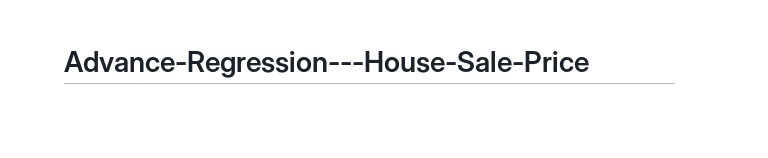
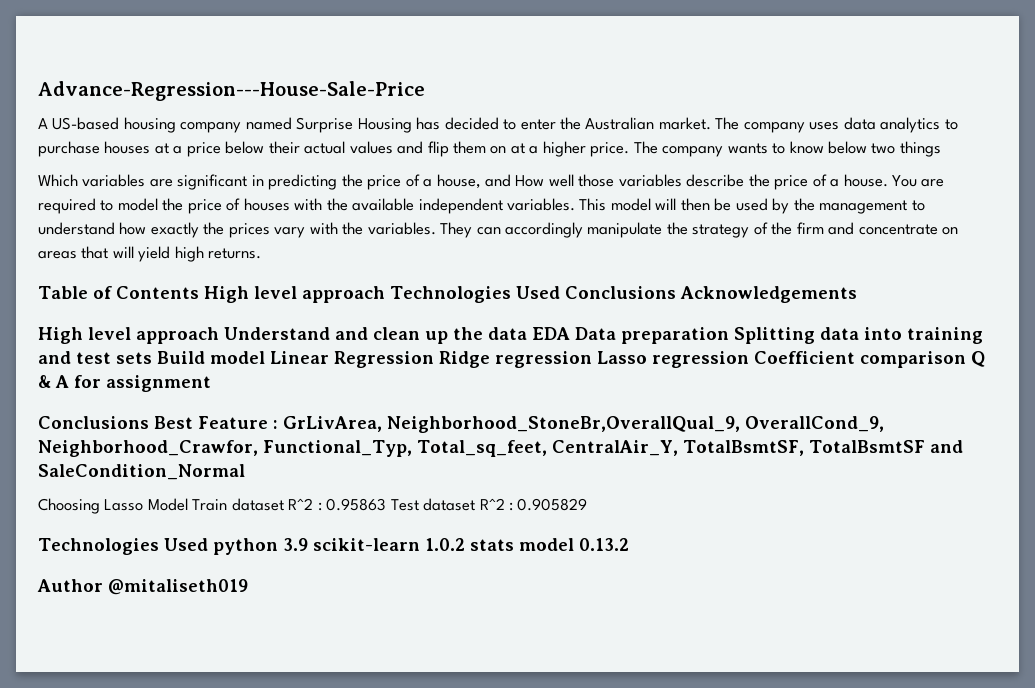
(589, 64) none -> [38,117,958,133] [38,141,941,157] [38,174,945,190] [38,198,925,214] [38,222,959,238] [38,246,262,262] [38,286,857,303] [38,327,983,344] [38,351,985,368] [38,375,211,392] [38,416,884,433] [38,440,963,457] [38,464,245,480] [38,498,588,514] [38,538,629,555] [37,579,248,595] // A US-based housing company named Surprise Housing has decided to enter the Australian market. The company uses data analytics to purchase houses at a price below their actual values and flip them on at a higher price. The company wants to know below two things // Which variables are significant in predicting the price of a house, and How well those variables describe the price of a house. You are required to model the price of houses with the available independent variables. This model will then be used by the management to understand how exactly the prices vary with the variables. They can accordingly manipulate the strategy of the firm and concentrate on areas that will yield high returns. // Table of Contents High level approach Technologies Used Conclusions Acknowledgements // High level approach Understand and clean up the data EDA Data preparation Splitting data into training and test sets Build model Linear Regression Ridge regression Lasso regression Coefficient comparison Q & A for assignment // Conclusions Best Feature : GrLivArea, Neighborhood_StoneBr,OverallQual_9, OverallCond_9, Neighborhood_Crawfor, Functional_Typ, Total_sq_feet, CentralAir_Y, TotalBsmtSF, TotalBsmtSF and SaleCondition_Normal // Choosing Lasso Model Train dataset R^2 : 0.95863 Test dataset R^2 : 0.905829 // Technologies Used python 3.9 scikit-learn 1.0.2 stats model 0.13.2 // Author @mitaliseth019

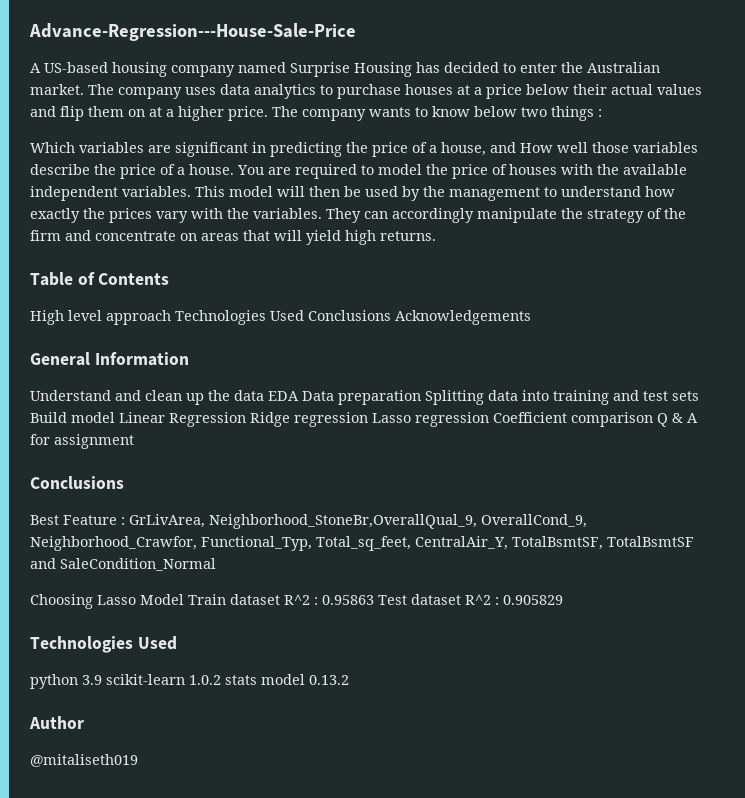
(941, 149) none -> [598,109,602,117] :
(199, 292) none -> (170, 279) //
[38,327,219,344] High level approach -> [30,352,189,366] General Information //
(149, 422) none -> (124, 482) //
(208, 544) none -> (177, 643) //
(103, 585) none -> (84, 722) //

